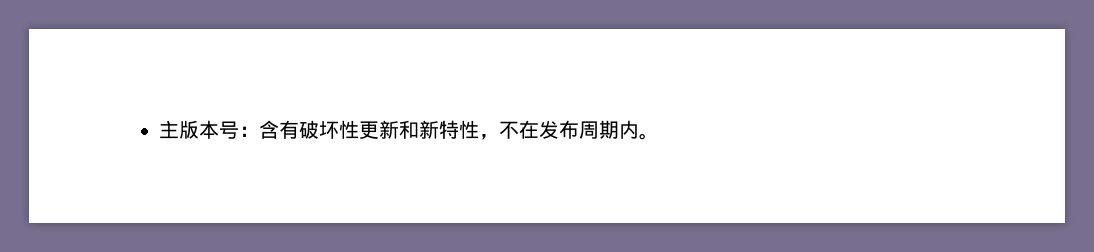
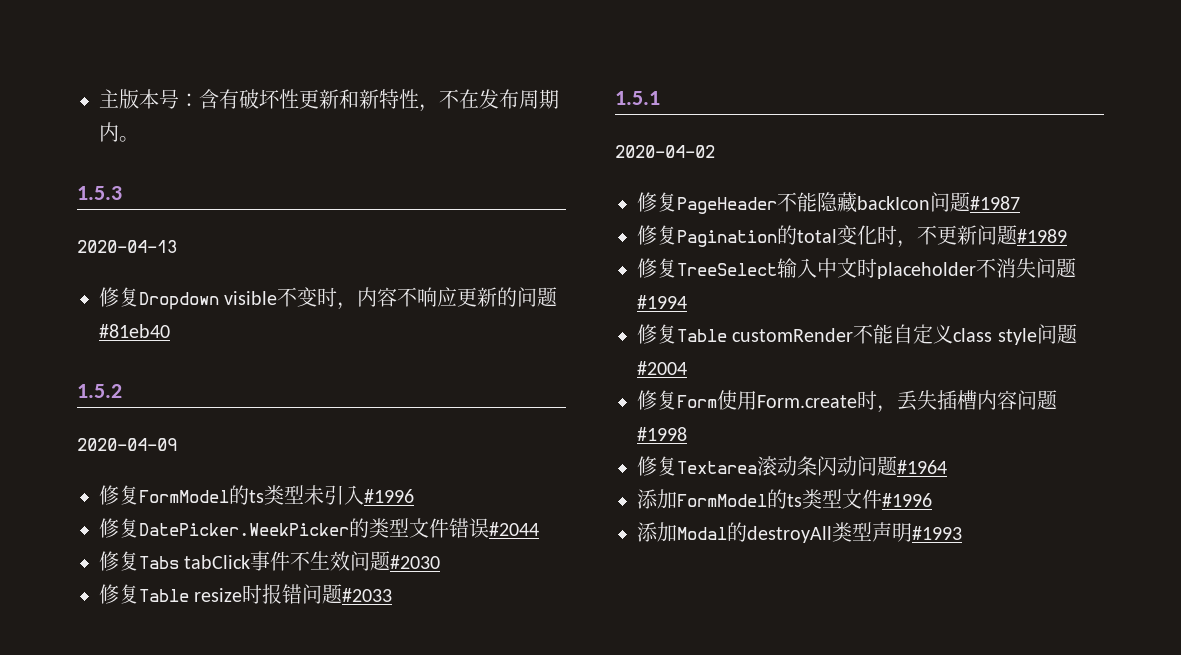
(659, 136) none -> [77,186,122,200] [77,240,177,253] [99,287,558,310] [99,324,170,338] [77,384,122,398] [77,438,177,451] [99,485,414,505] [99,518,539,538] [99,551,441,571] [99,584,393,604] [615,91,660,105] [615,145,715,158] [637,192,1020,214] [637,225,1067,248] [637,258,1076,279] [637,295,687,309] [637,324,1077,345] [637,361,687,375] [637,390,1057,413] [637,427,687,441] [637,456,947,476] [637,489,932,509] [637,522,962,543] // 1.5.3 // 2020-04-13 // 修复Dropdown visible不变时，内容不响应更新的问题#81eb40 // 1.5.2 // 2020-04-09 // 修复FormModel的ts类型未引入#1996 // 修复DatePicker.WeekPicker的类型文件错误#2044 // 修复Tabs tabClick事件不生效问题#2030 // 修复Table resize时报错问题#2033 // 1.5.1 // 2020-04-02 // 修复PageHeader不能隐藏backIcon问题#1987 // 修复Pagination的total变化时，不更新问题#1989 // 修复TreeSelect输入中文时placeholder不消失问题#1994 // 修复Table customRender不能自定义class style问题#2004 // 修复Form使用Form.create时，丢失插槽内容问题#1998 // 修复Textarea滚动条闪动问题#1964 // 添加FormModel的ts类型文件#1996 // 添加Modal的destroyAll类型声明#1993

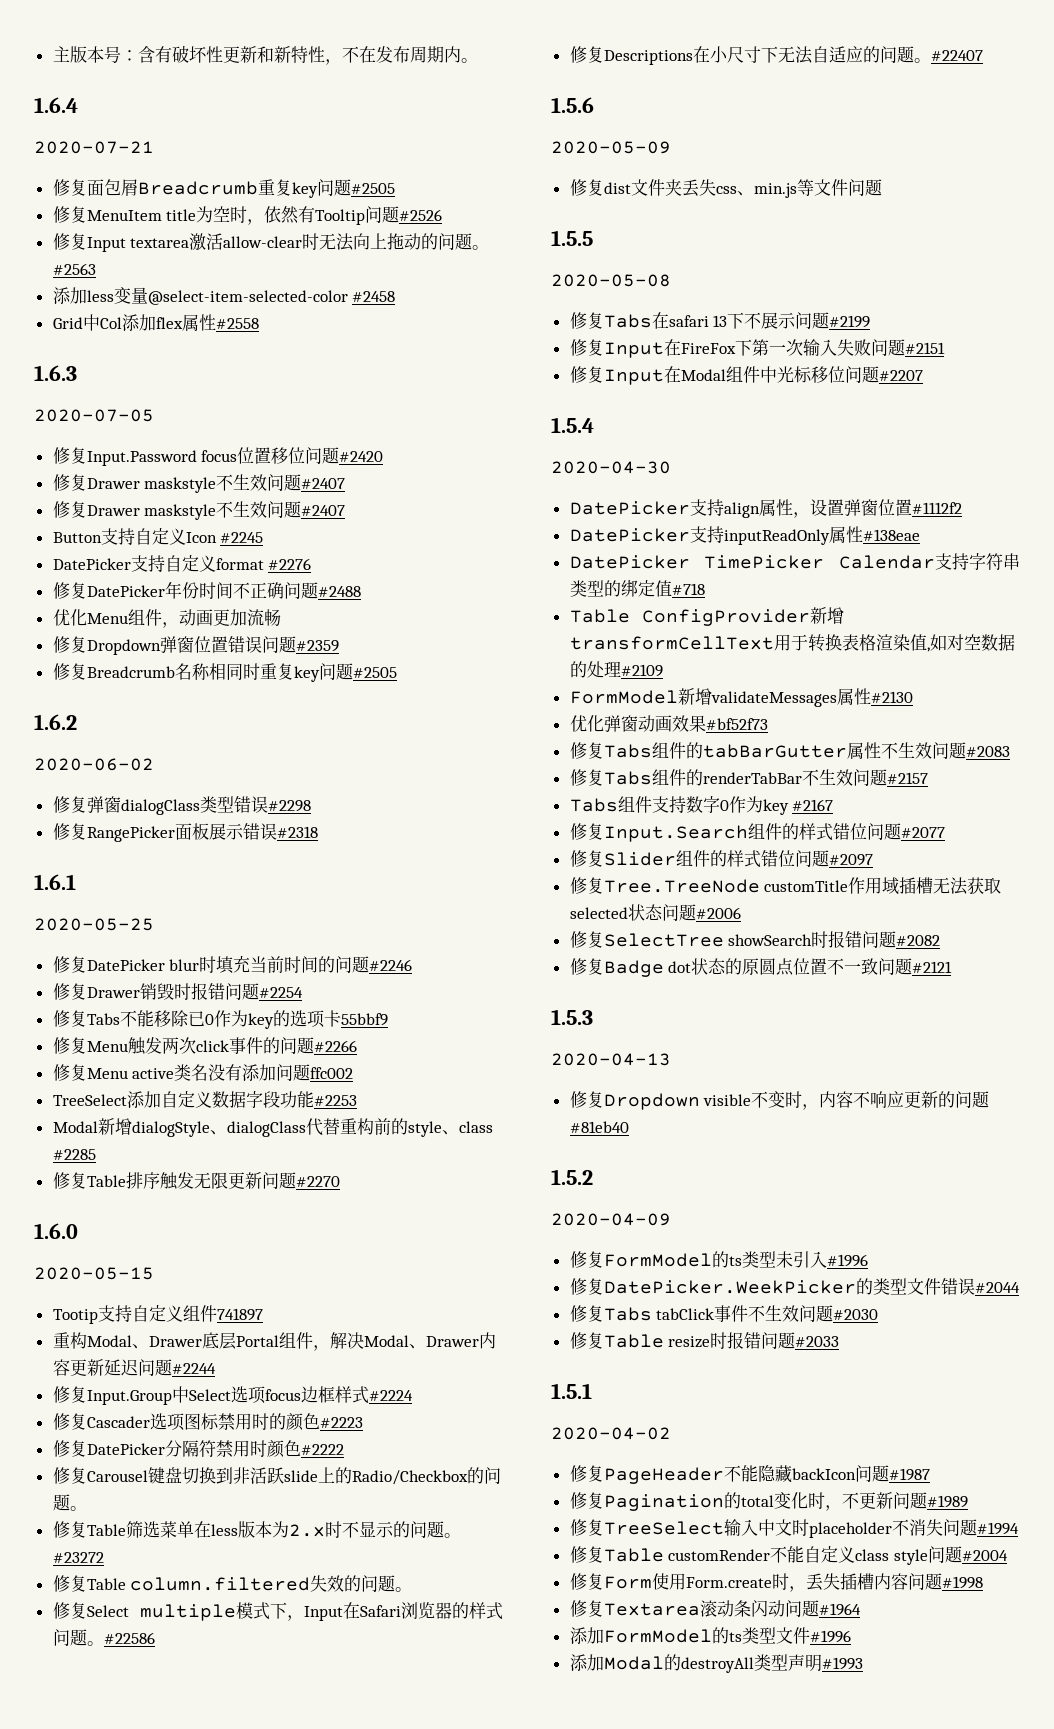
(139, 139) none -> [34,97,78,113] [34,141,154,154] [52,179,395,198] [52,206,443,225] [52,233,490,252] [52,263,96,275] [52,287,396,305] [52,314,259,331] [34,365,77,381] [34,409,154,422] [52,447,384,466] [52,474,346,493] [52,501,346,520] [52,528,264,545] [52,555,312,572] [52,581,361,599] [52,609,281,628] [52,636,339,655] [52,663,397,682] [34,714,77,730] [34,758,154,771] [52,796,311,815] [52,823,318,842] [34,874,76,890] [34,918,154,931] [52,955,413,974] [52,983,303,1000] [52,1010,388,1029] [52,1037,357,1055] [52,1064,354,1081] [52,1091,357,1108] [52,1118,493,1137] [52,1149,96,1160] [52,1172,340,1190] [34,1223,78,1239] [34,1267,154,1280] [52,1305,263,1324] [52,1332,496,1351] [52,1359,216,1376] [52,1386,413,1405] [52,1413,363,1431] [52,1440,344,1458] [52,1467,501,1485] [52,1494,87,1511] [52,1521,461,1538] [52,1552,104,1563] [52,1575,413,1592] [52,1602,503,1621] [52,1629,155,1646] [569,46,983,65] [551,97,594,113] [551,141,671,154] [569,179,882,198] [551,230,593,246] [551,274,671,287] [569,312,871,329] [569,339,945,358] [569,366,923,385] [551,417,594,433] [551,461,671,474] [569,499,962,518] [569,526,920,545] [569,553,1020,570] [569,579,705,597] [569,607,844,626] [569,634,1015,652] [569,661,663,678] [569,688,913,707] [569,715,768,732] [569,742,1010,759] [569,769,928,786] [569,796,834,815] [569,823,945,842] [569,850,873,868] [569,877,1002,895] [569,904,741,921] [569,931,941,948] [569,958,953,977] // 1.6.4 // 2020-07-21 // 修复面包屑Breadcrumb重复key问题#2505 // 修复MenuItem title为空时，依然有Tooltip问题#2526 // 修复Input textarea激活allow-clear时无法向上拖动的问题。#2563 // 添加less变量@select-item-selected-color #2458 // Grid中Col添加flex属性#2558 // 1.6.3 // 2020-07-05 // 修复Input.Password focus位置移位问题#2420 // 修复Drawer maskstyle不生效问题#2407 // 修复Drawer maskstyle不生效问题#2407 // Button支持自定义Icon #2245 // DatePicker支持自定义format #2276 // 修复DatePicker年份时间不正确问题#2488 // 优化Menu组件，动画更加流畅 // 修复Dropdown弹窗位置错误问题#2359 // 修复Breadcrumb名称相同时重复key问题#2505 // 1.6.2 // 2020-06-02 // 修复弹窗dialogClass类型错误#2298 // 修复RangePicker面板展示错误#2318 // 1.6.1 // 2020-05-25 // 修复DatePicker blur时填充当前时间的问题#2246 // 修复Drawer销毁时报错问题#2254 // 修复Tabs不能移除已0作为key的选项卡55bbf9 // 修复Menu触发两次click事件的问题#2266 // 修复Menu active类名没有添加问题ffc002 // TreeSelect添加自定义数据字段功能#2253 // Modal新增dialogStyle、dialogClass代替重构前的style、class #2285 // 修复Table排序触发无限更新问题#2270 // 1.6.0 // 2020-05-15 // Tootip支持自定义组件741897 // 重构Modal、Drawer底层Portal组件，解决Modal、Drawer内容更新延迟问题#2244 // 修复Input.Group中Select选项focus边框样式#2224 // 修复Cascader选项图标禁用时的颜色#2223 // 修复DatePicker分隔符禁用时颜色#2222 // 修复Carousel键盘切换到非活跃slide上的Radio/Checkbox的问题。 // 修复Table筛选菜单在less版本为2.x时不显示的问题。#23272 // 修复Table column.filtered失效的问题。 // 修复Select multiple模式下，Input在Safari浏览器的样式问题。#22586 // 修复Descriptions在小尺寸下无法自适应的问题。#22407 // 1.5.6 // 2020-05-09 // 修复dist文件夹丢失css、min.js等文件问题 // 1.5.5 // 2020-05-08 // 修复Tabs在safari 13下不展示问题#2199 // 修复Input在FireFox下第一次输入失败问题#2151 // 修复Input在Modal组件中光标移位问题#2207 // 1.5.4 // 2020-04-30 // DatePicker支持align属性，设置弹窗位置#1112f2 // DatePicker支持inputReadOnly属性#138eae // DatePicker TimePicker Calendar支持字符串类型的绑定值#718 // Table ConfigProvider新增transformCellText用于转换表格渲染值,如对空数据的处理#2109 // FormModel新增validateMessages属性#2130 // 优化弹窗动画效果#bf52f73 // 修复Tabs组件的tabBarGutter属性不生效问题#2083 // 修复Tabs组件的renderTabBar不生效问题#2157 // Tabs组件支持数字0作为key #2167 // 修复Input.Search组件的样式错位问题#2077 // 修复Slider组件的样式错位问题#2097 // 修复Tree.TreeNode customTitle作用域插槽无法获取selected状态问题#2006 // 修复SelectTree showSearch时报错问题#2082 // 修复Badge dot状态的原圆点位置不一致问题#2121

